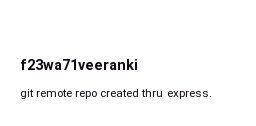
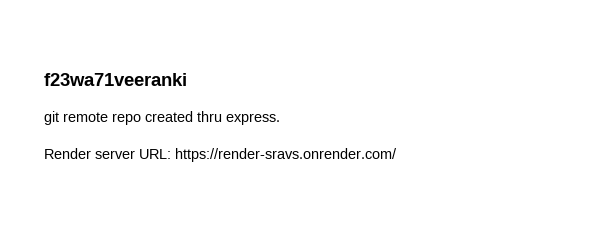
(212, 94) none -> [44,148,397,162] // Render server URL: https://render-sravs.onrender.com/

